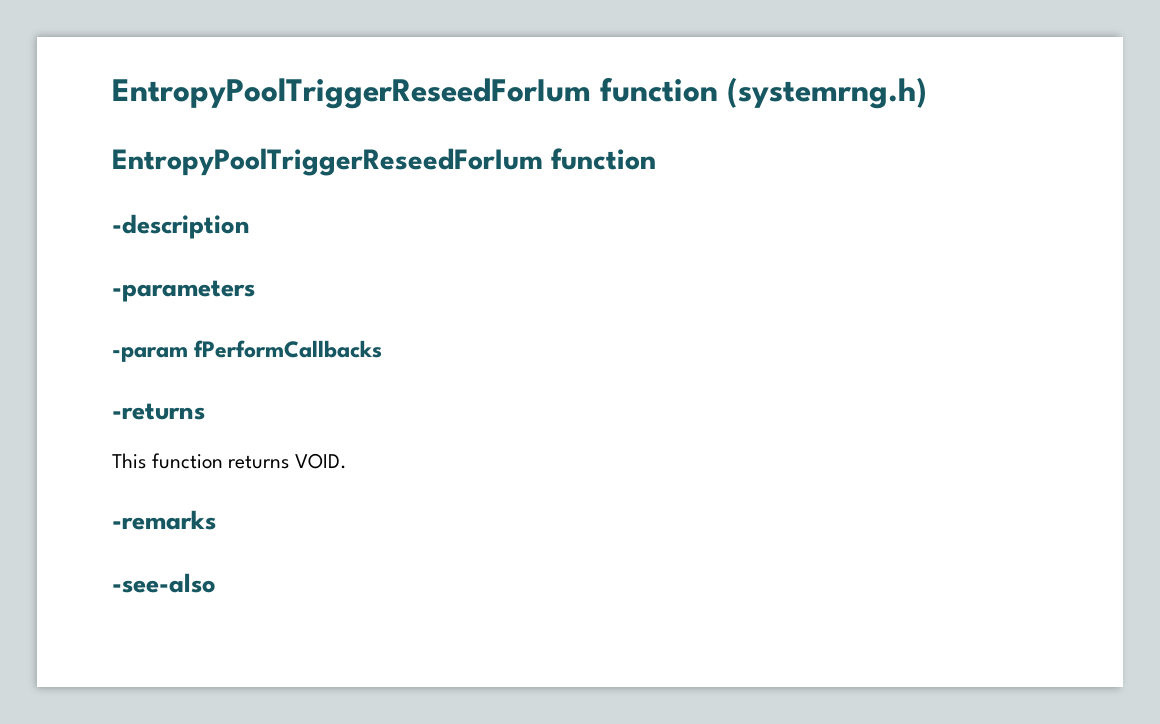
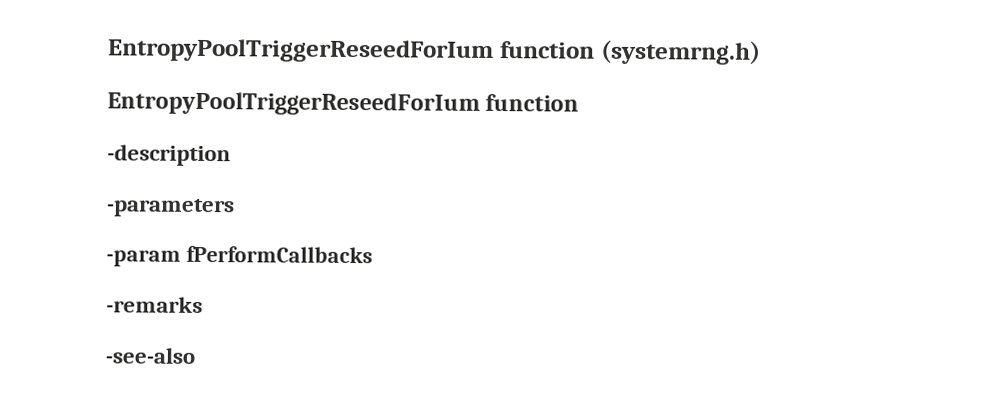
[112,403,205,420] [112,453,348,469] // -returns // This function returns VOID. -> (373, 254) none

